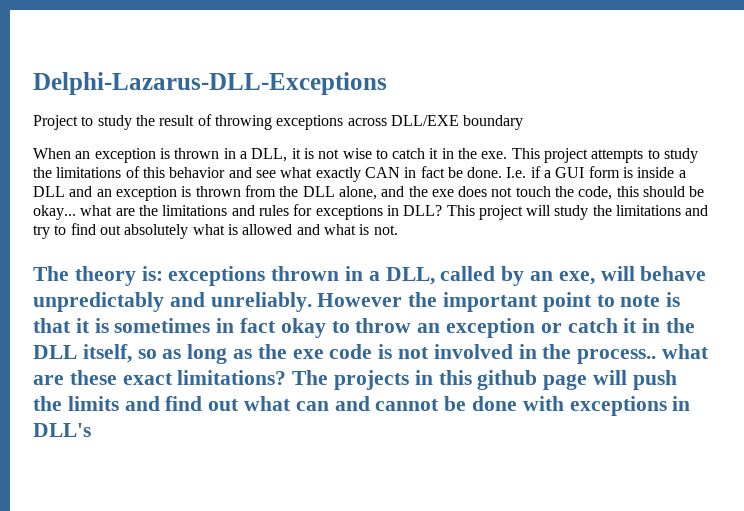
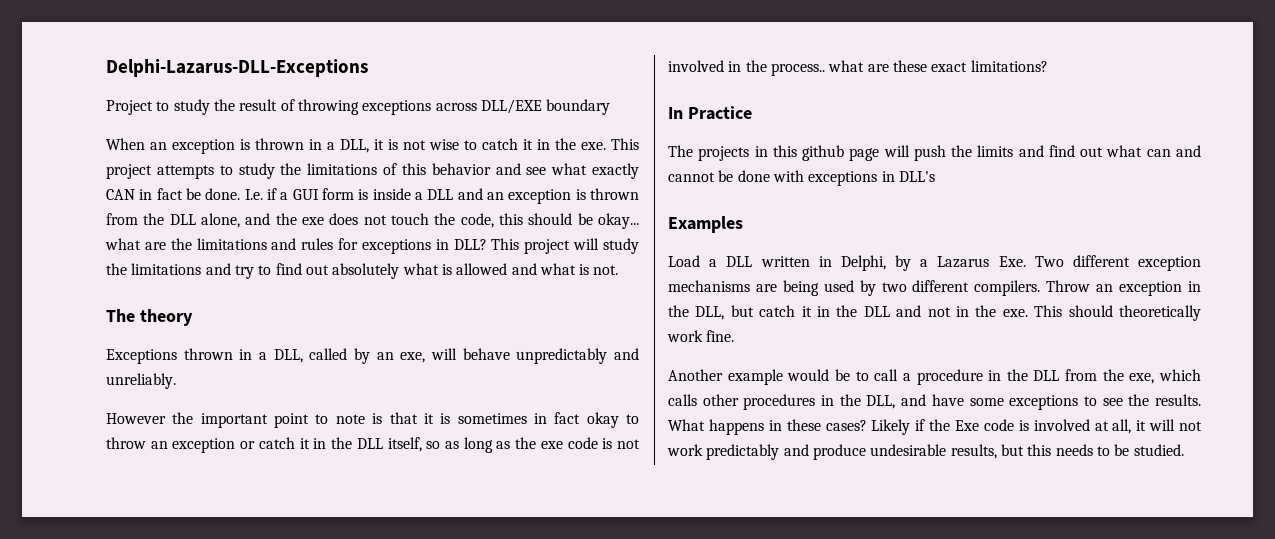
[141,266,266,286] is: exceptions -> [106,349,177,364] // Exceptions
(312, 302) none -> (176, 381) //
(287, 377) none -> [668,106,752,120] // In Practice //
(91, 430) none -> [668,216,743,233] [668,255,1201,271] [668,280,1201,296] [668,305,1201,321] [667,330,735,342] [668,369,1202,385] [668,394,1201,410] [668,419,1202,435] [667,444,1184,460] // Examples // Load a DLL written in Delphi, by a Lazarus Exe. Two different exception mechanisms are being used by two different compilers. Throw an exception in the DLL, but catch it in the DLL and not in the exe. This should theoretically work fine. // Another example would be to call a procedure in the DLL from the exe, which calls other procedures in the DLL, and have some exceptions to see the results. What happens in these cases? Likely if the Exe code is involved at all, it will not work predictably and produce undesirable results, but this needs to be studied.

